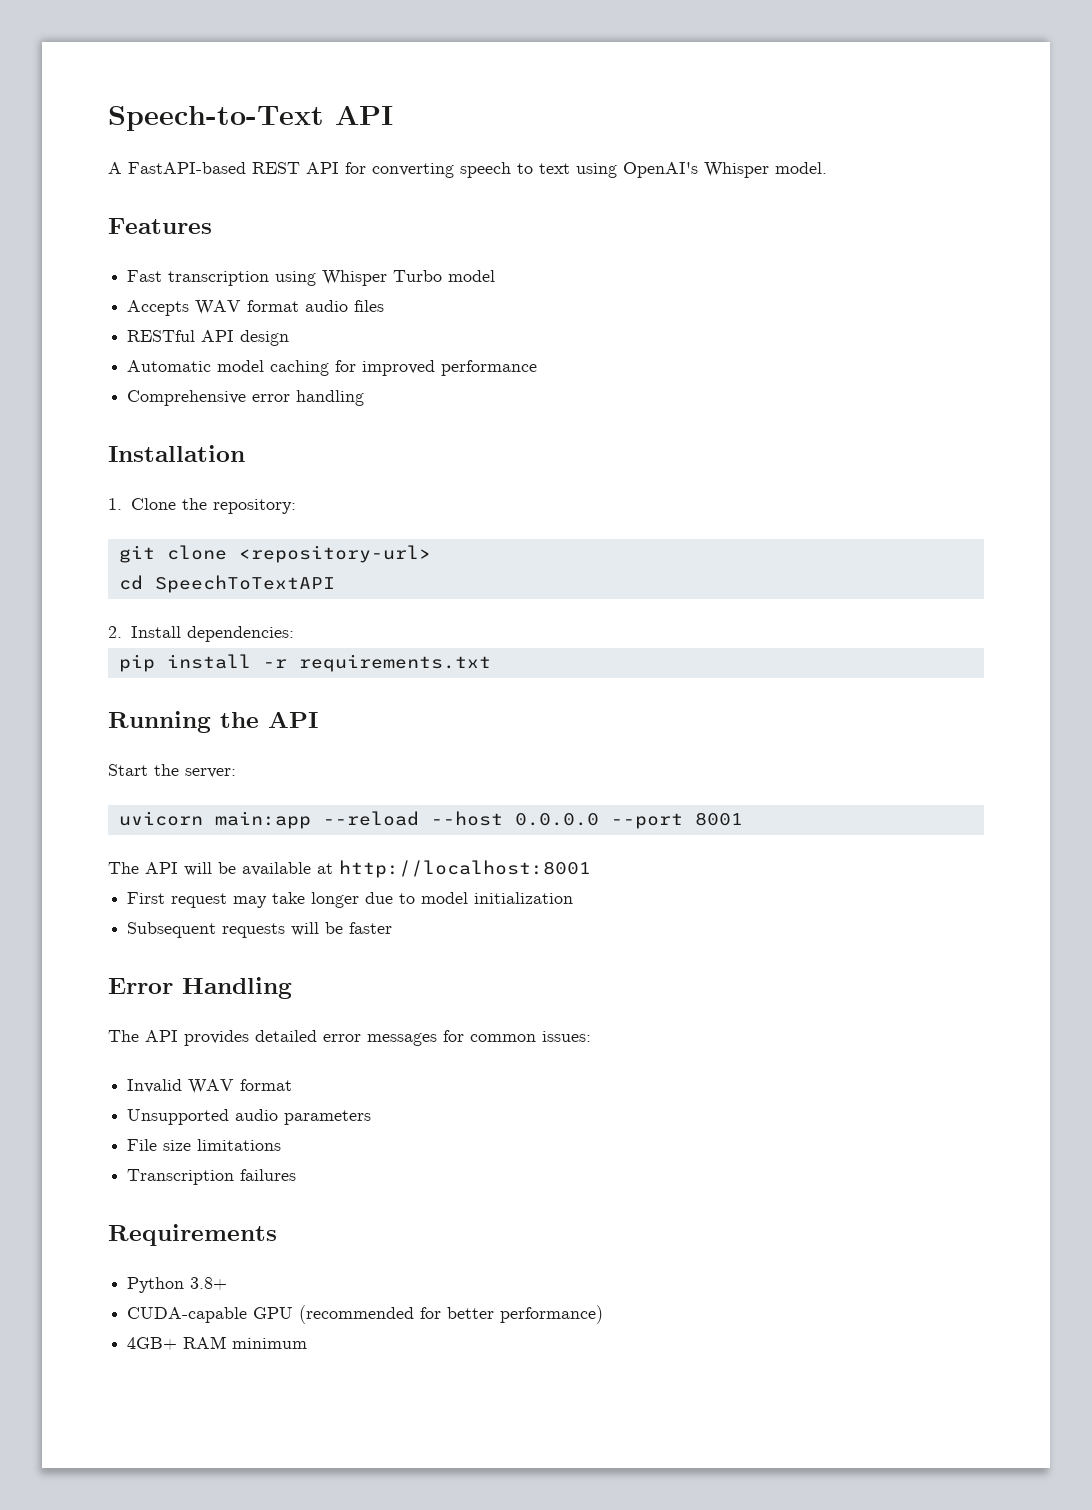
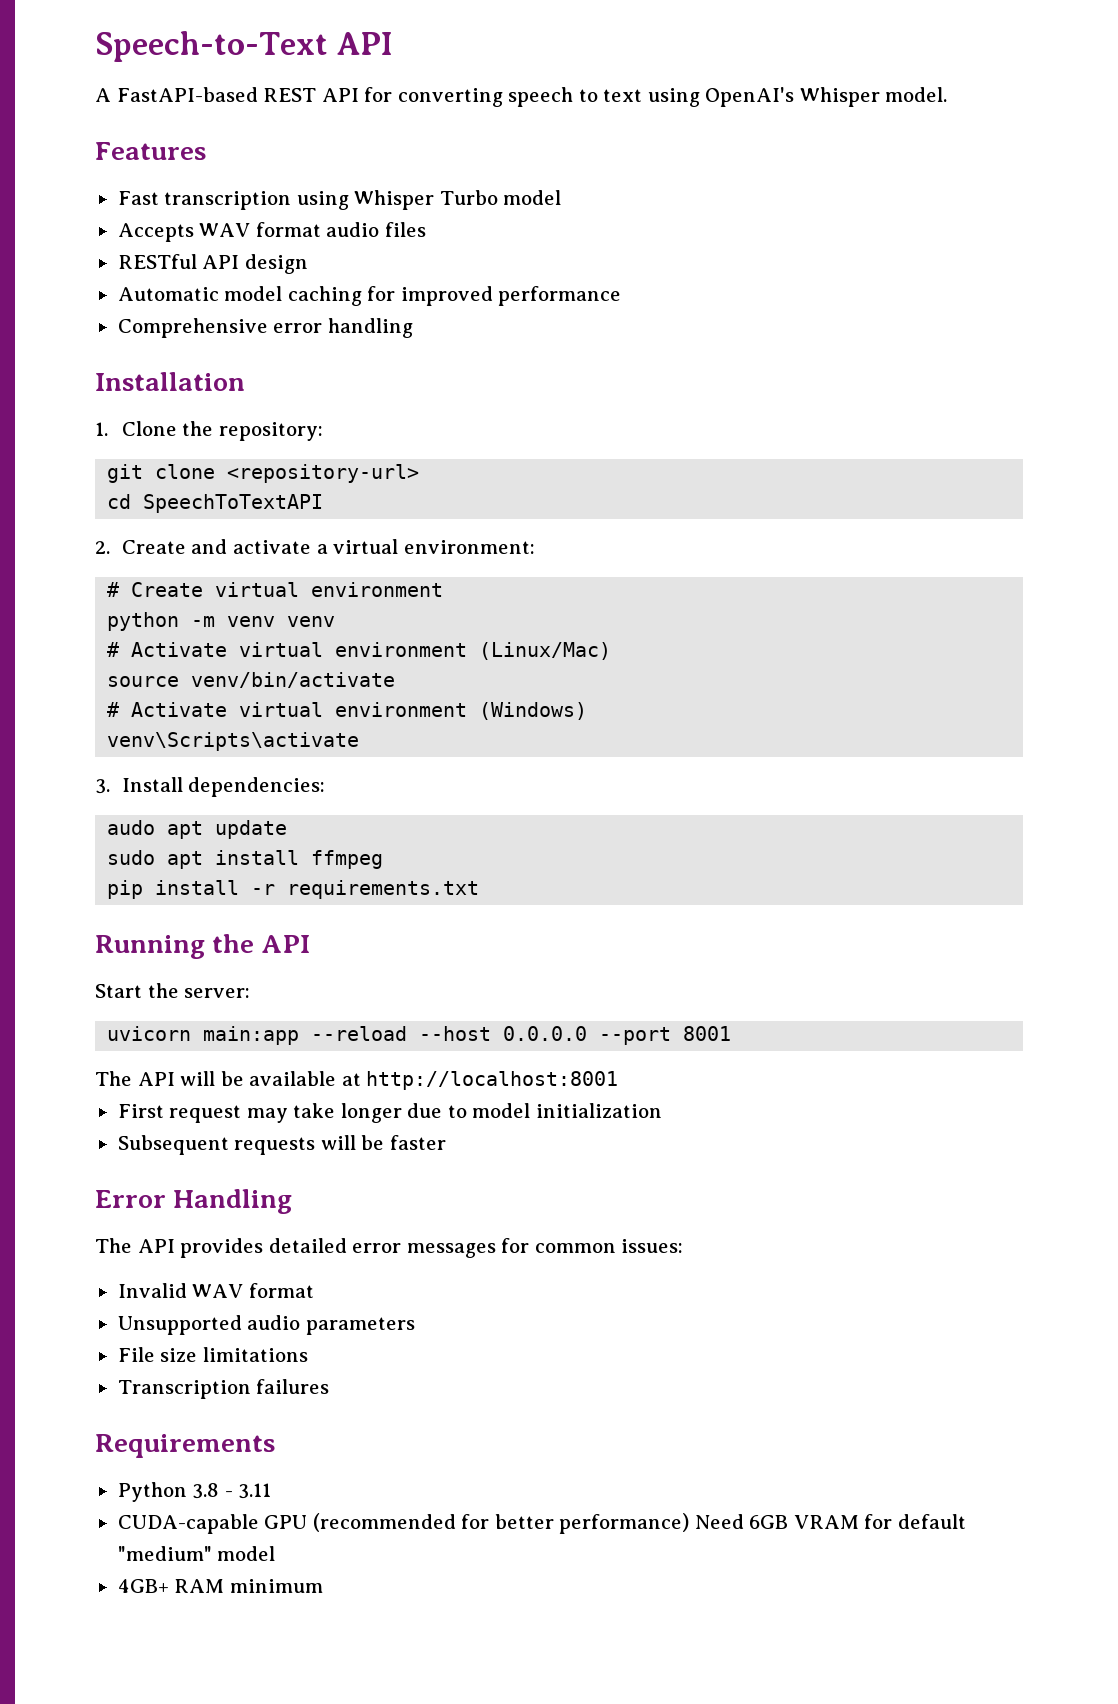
[130,626,294,642] Install dependencies: -> [121,539,535,554] [107,582,444,597] [107,612,336,631] [107,642,612,660] [107,672,396,688] [107,702,588,720] [107,732,360,751] [95,777,326,797] [107,820,288,839] [107,850,384,869] Create and activate a virtual environment: // # Create virtual environment // python -m venv venv // # Activate virtual environment (Linux/Mac) // source venv/bin/activate // # Activate virtual environment (Windows) // venv\Scripts\activate // 3. Install dependencies: // audo apt update // sudo apt install ffmpeg
[190,1277,228,1290] 3.8+ -> [192,1483,272,1499] 3.8 - 3.11
(604, 1314) none -> [694,1514,966,1529] [117,1546,276,1561] Need 6GB VRAM for default "medium" model

